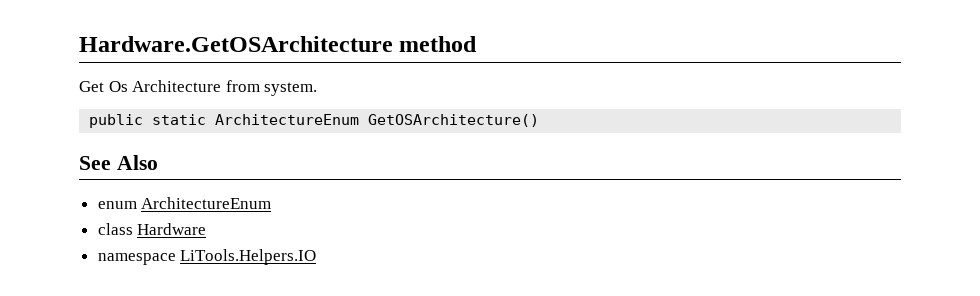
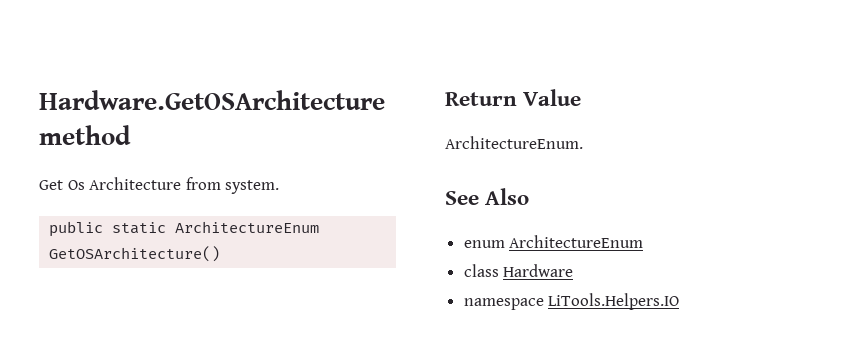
(540, 120) none -> [445,89,582,106] [445,136,583,149] // Return Value // ArchitectureEnum.

